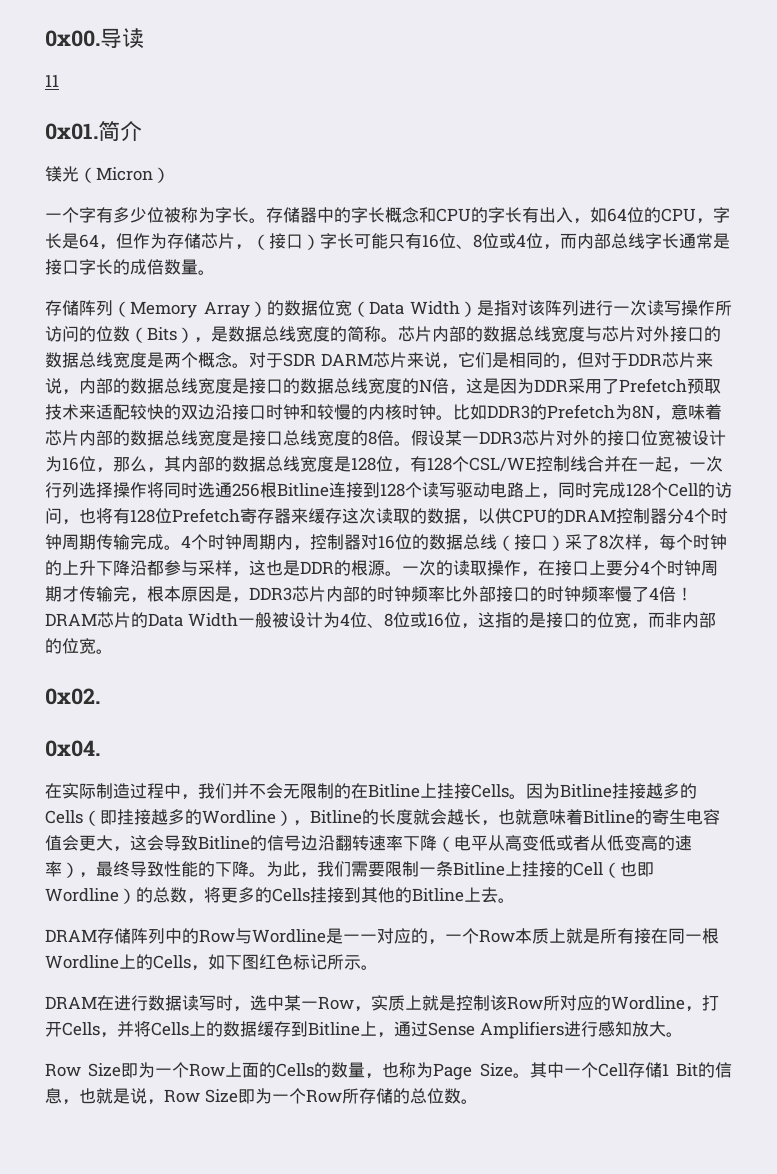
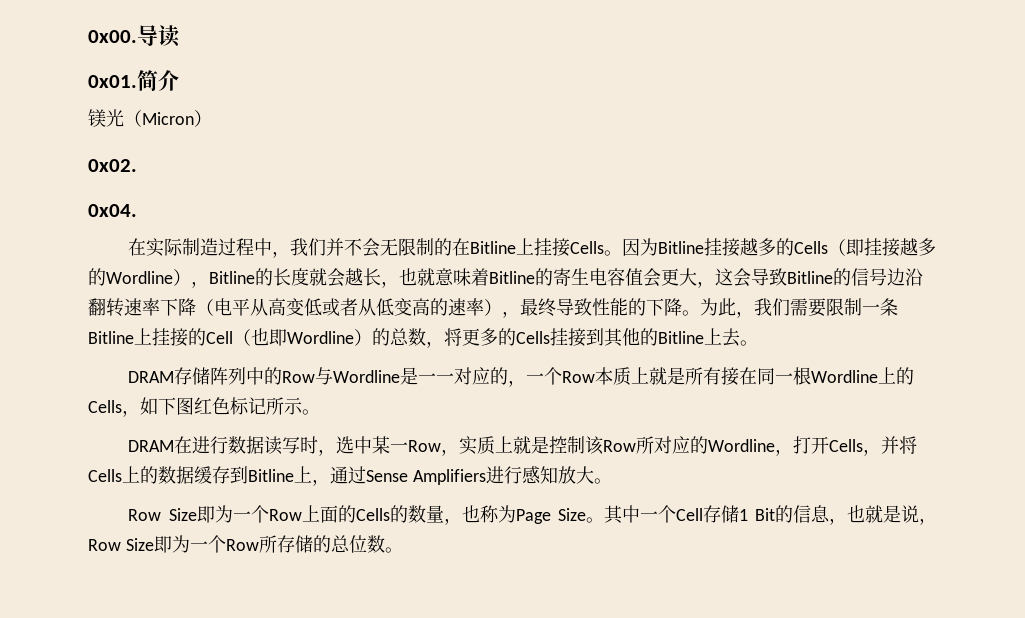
[45,74,59,87] // 11 -> (180, 36) none
[45,207,730,224] [45,233,730,250] [45,259,215,275] [45,300,732,318] [45,326,721,343] [45,352,713,369] [45,378,721,395] [45,404,722,421] [45,430,726,446] [45,456,723,473] [45,482,732,499] [45,508,728,525] [45,534,727,551] [45,560,718,577] [45,586,693,603] [45,612,716,629] [45,638,113,654] // 一个字有多少位被称为字长。存储器中的字长概念和CPU的字长有出入，如64位的CPU，字长是64，但作为存储芯片，（接口）字长可能只有16位、8位或4位，而内部总线字长通常是接口字长的成倍数量。 // 存储阵列（Memory Array）的数据位宽（Data Width）是指对该阵列进行一次读写操作所访问的位数（Bits），是数据总线宽度的简称。芯片内部的数据总线宽度与芯片对外接口的数据总线宽度是两个概念。对于SDR DARM芯片来说，它们是相同的，但对于DDR芯片来说，内部的数据总线宽度是接口的数据总线宽度的N倍，这是因为DDR采用了Prefetch预取技术来适配较快的双边沿接口时钟和较慢的内核时钟。比如DDR3的Prefetch为8N，意味着芯片内部的数据总线宽度是接口总线宽度的8倍。假设某一DDR3芯片对外的接口位宽被设计为16位，那么，其内部的数据总线宽度是128位，有128个CSL/WE控制线合并在一起，一次行列选择操作将同时选通256根Bitline连接到128个读写驱动电路上，同时完成128个Cell的访问，也将有128位Prefetch寄存器来缓存这次读取的数据，以供CPU的DRAM控制器分4个时钟周期传输完成。4个时钟周期内，控制器对16位的数据总线（接口）采了8次样，每个时钟的上升下降沿都参与采样，这也是DDR的根源。一次的读取操作，在接口上要分4个时钟周期才传输完，根本原因是，DDR3芯片内部的时钟频率比外部接口的时钟频率慢了4倍！DRAM芯片的Data Width一般被设计为4位、8位或16位，这指的是接口的位宽，而非内部的位宽。 -> (212, 118) none

